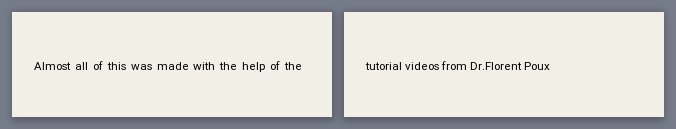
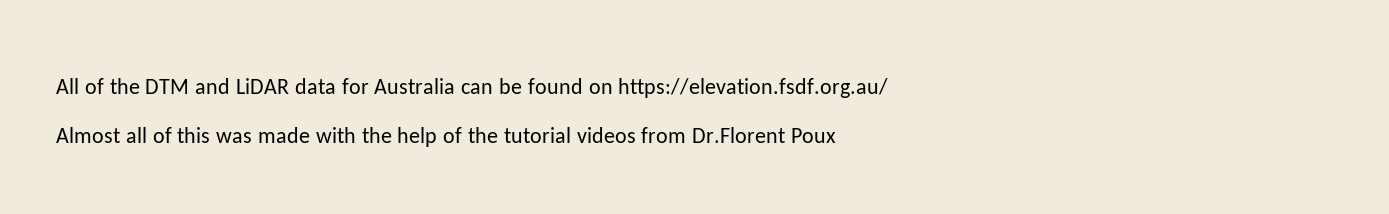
(34, 66) none -> [56,78,889,98] All of the DTM and LiDAR data for Australia can be found on https://elevation.fsdf.org.au/ //

